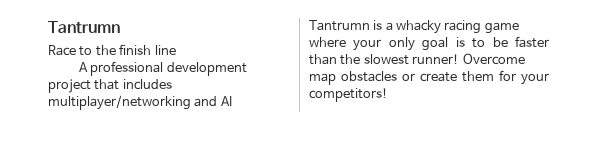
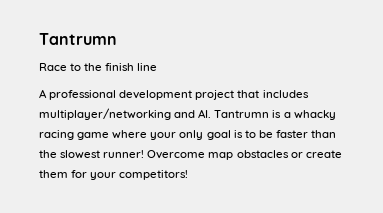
[220,96,232,106] AI -> [198,109,212,118] AI.

